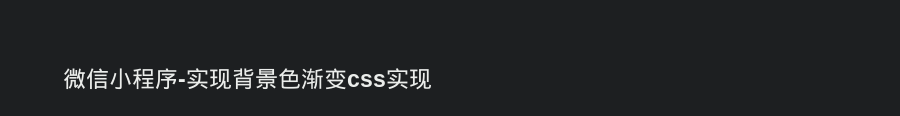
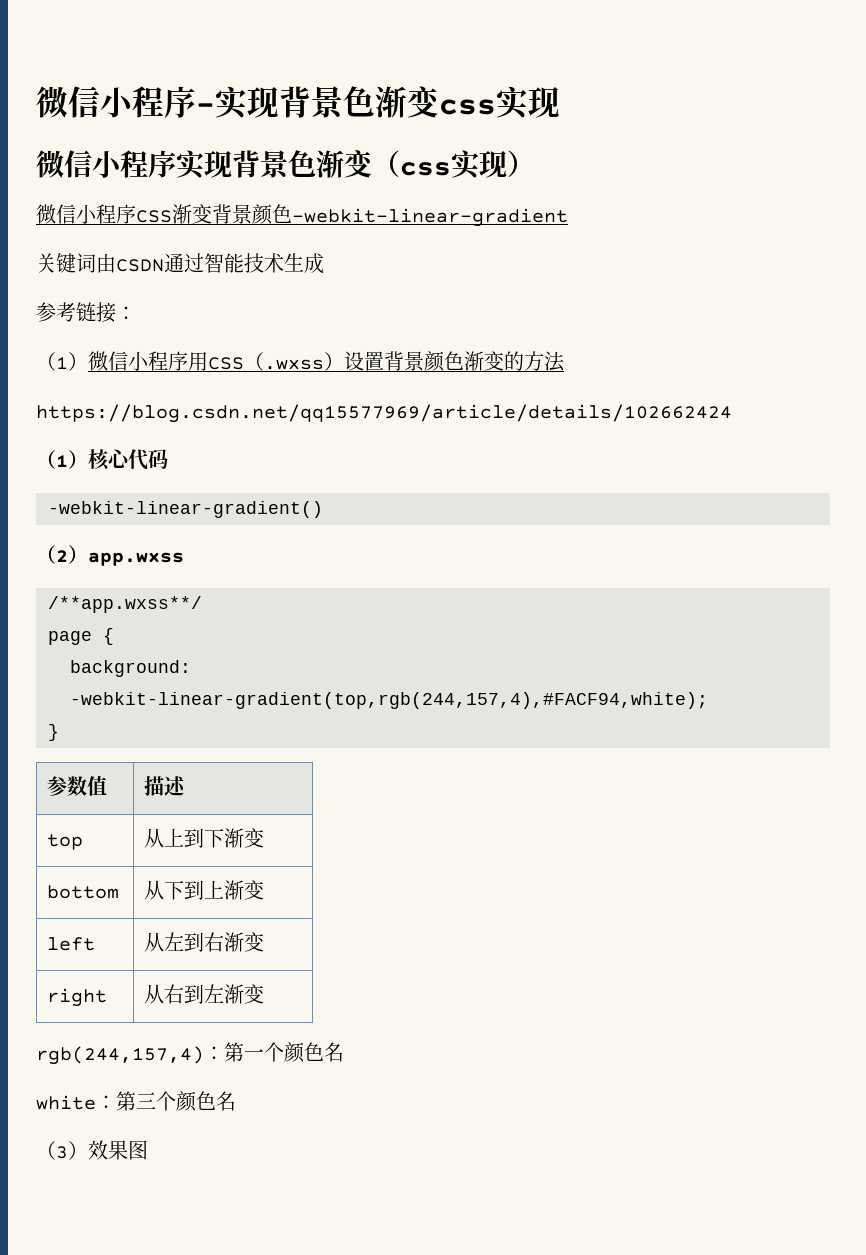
(432, 79) none -> [36,150,535,180] [36,204,568,227] [36,253,324,274] [36,302,136,323] [36,351,565,372] [36,404,732,423] [36,449,168,470] [48,501,323,518] [36,545,184,566] [48,596,202,613] [48,628,114,645] [70,660,191,677] [70,692,708,709] [48,724,59,741] [47,776,108,796] [144,776,187,796] [47,834,84,850] [144,828,265,848] [47,885,120,899] [144,880,265,900] [47,937,96,951] [144,932,265,952] [47,988,108,1007] [144,984,265,1004] [36,1042,344,1065] [36,1091,236,1112] [36,1140,148,1160] // 微信小程序实现背景色渐变（css实现） // 微信小程序CSS渐变背景颜色-webkit-linear-gradient // 关键词由CSDN通过智能技术生成 // 参考链接： // （1）微信小程序用CSS（.wxss）设置背景颜色渐变的方法 // https://blog.csdn.net/qq15577969/article/details/102662424 // （1）核心代码 // -webkit-linear-gradient() // （2）app.wxss // /**app.wxss**/ // page { // background: -webkit-linear-gradient(top,rgb(244,157,4),#FACF94,white); // } // 参数值 | 描述 // top | 从上到下渐变 // bottom | 从下到上渐变 // left | 从左到右渐变 // right | 从右到左渐变 // rgb(244,157,4)：第一个颜色名 // white：第三个颜色名 // （3）效果图

